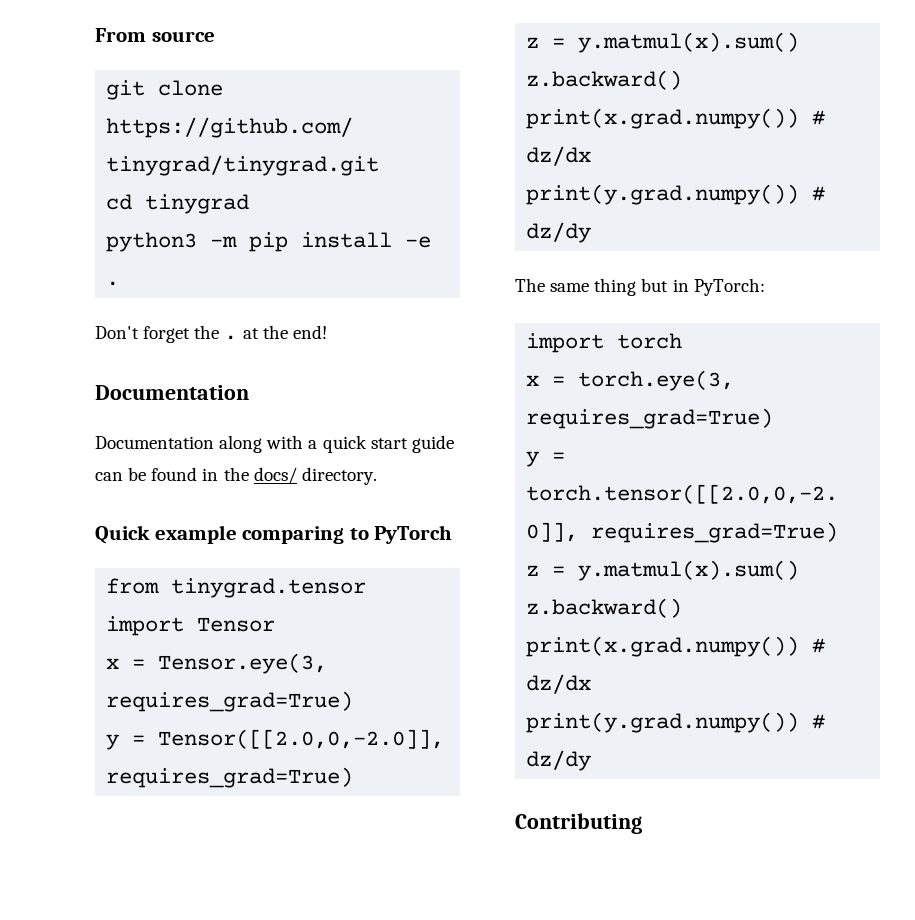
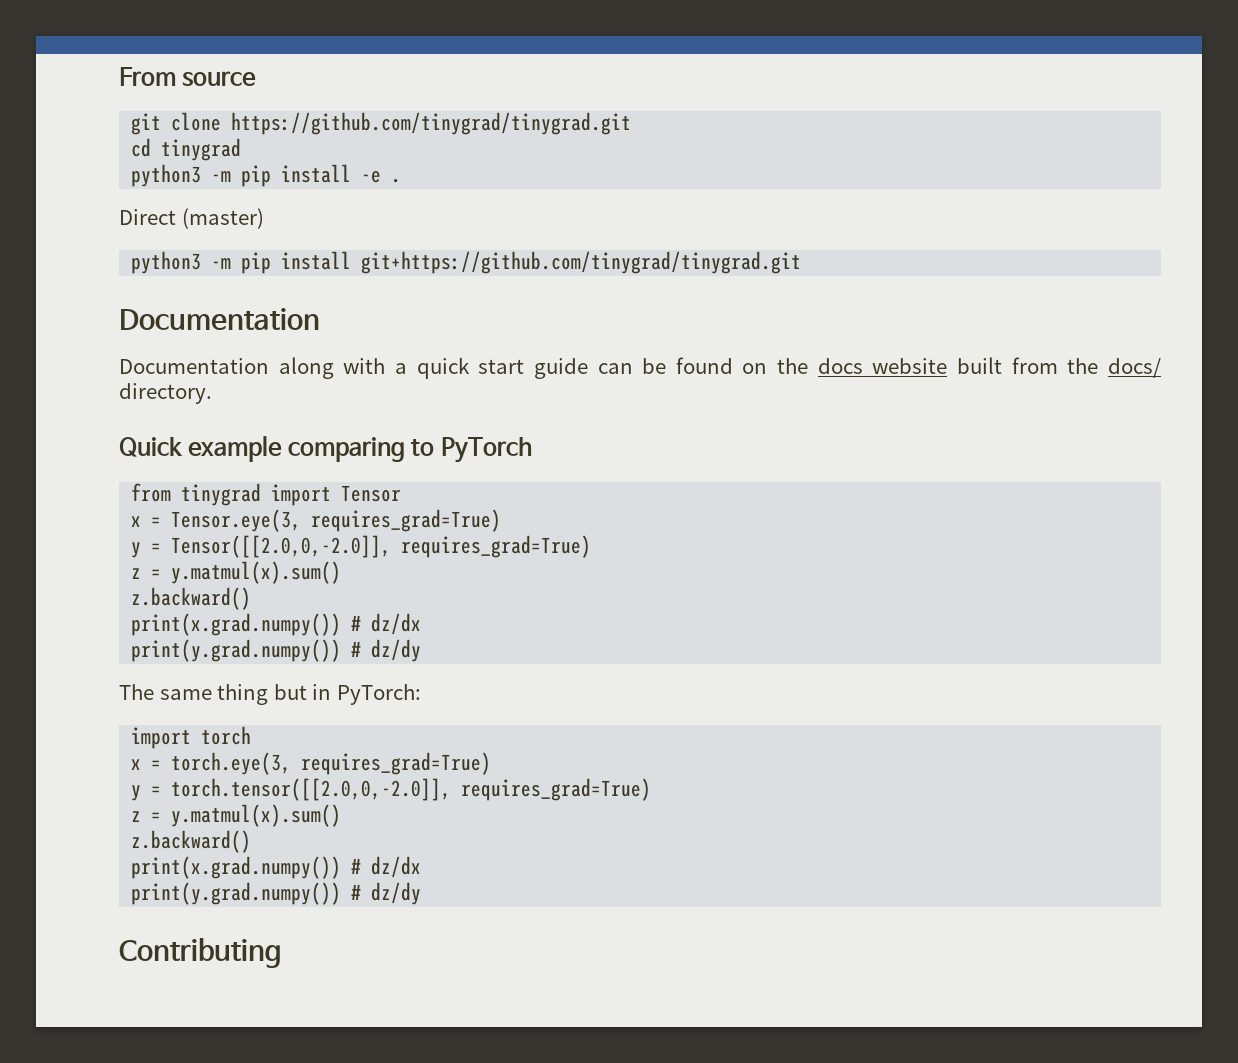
[95,325,327,343] Don't forget the . at the end! -> [119,208,264,229] [131,251,802,274] Direct (master) // python3 -m pip install git+https://github.com/tinygrad/tinygrad.git
[202,468,219,481] in -> [742,357,1058,374] on the docs website built from
[171,578,367,598] tinygrad.tensor -> [181,483,262,506] tinygrad

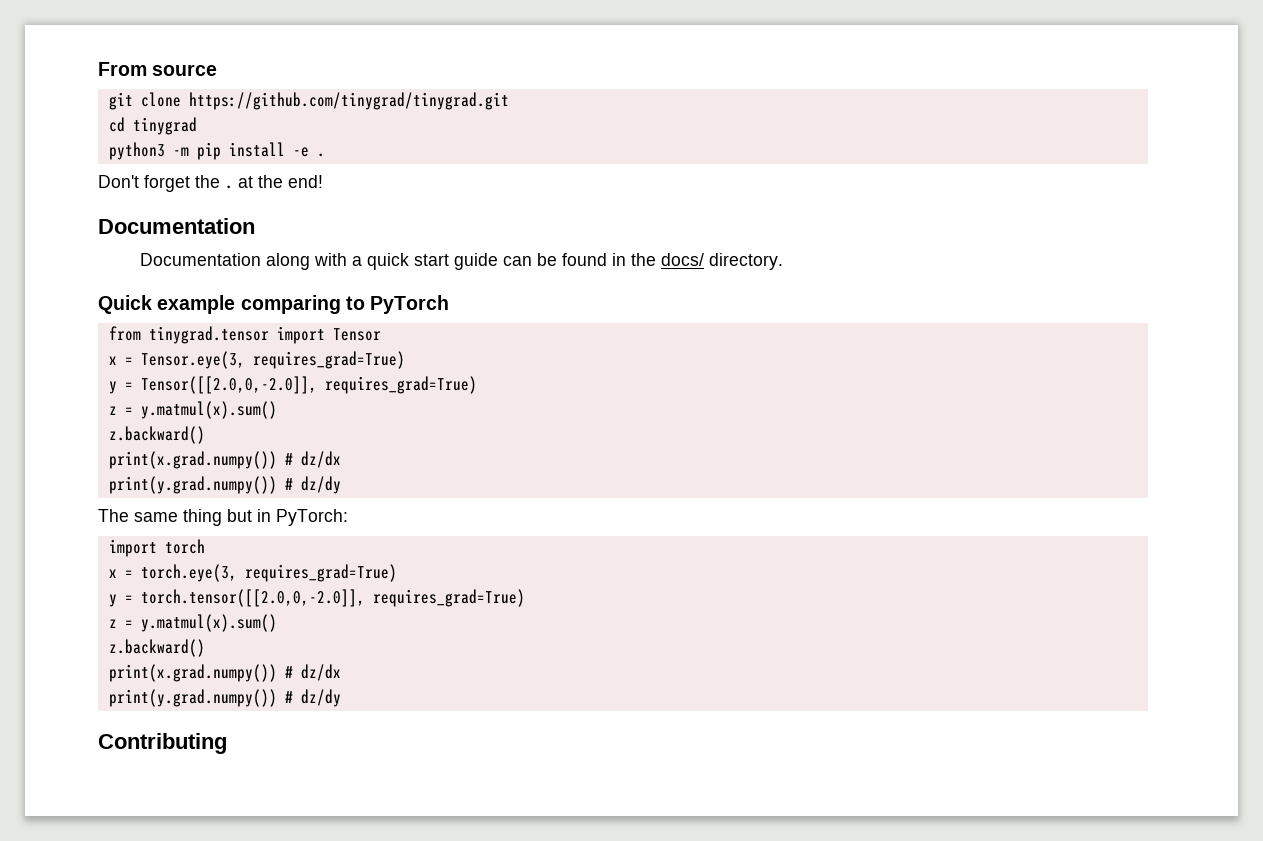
[119,208,264,229] [131,251,802,274] Direct (master) // python3 -m pip install git+https://github.com/tinygrad/tinygrad.git -> [98,175,323,192] Don't forget the . at the end!
[742,357,1058,374] on the docs website built from -> [612,253,627,266] in
[181,483,262,506] tinygrad -> [148,326,269,344] tinygrad.tensor

